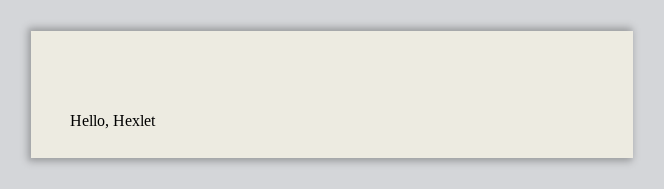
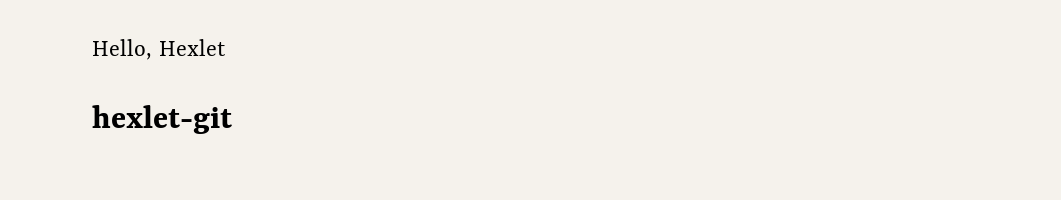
(157, 120) none -> [92,105,232,134] // hexlet-git

